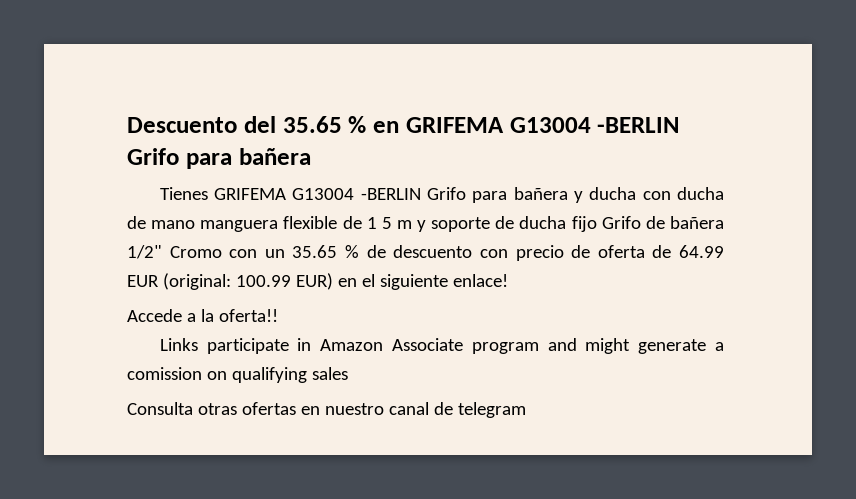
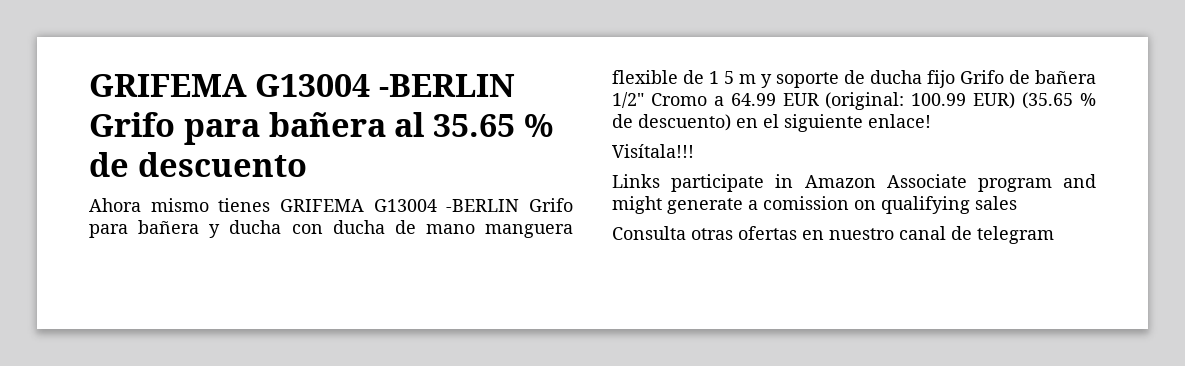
[127,116,680,133] [127,148,311,169] [159,187,208,200] Descuento del 35.65 % en GRIFEMA G13004 -BERLIN Grifo para bañera // Tienes -> [89,74,515,97] [89,112,553,145] [89,152,307,177] [89,198,271,212] GRIFEMA G13004 -BERLIN Grifo para bañera al 35.65 % de descuento // Ahora mismo tienes
[229,245,672,261] con un 35.65 % de descuento con precio de oferta de -> [713,96,724,106] a
(333, 281) none -> [1022,92,1096,109] [612,114,731,131] (35.65 % de descuento)
[127,309,278,322] Accede a la oferta!! -> [612,144,694,158] Visítala!!!

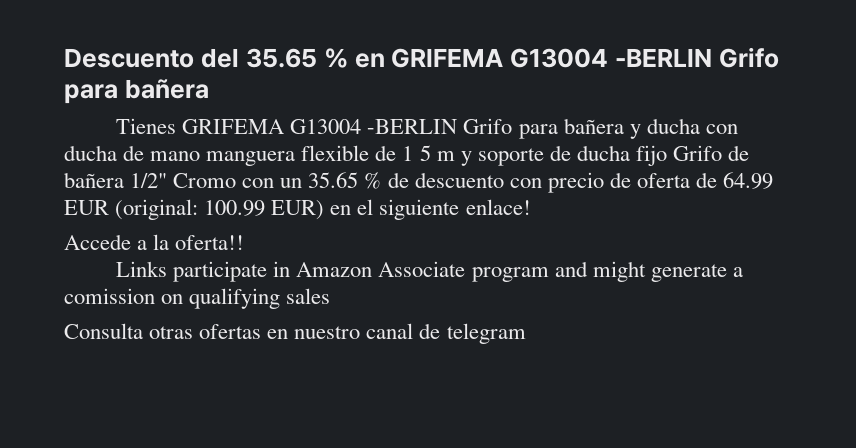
[89,74,515,97] [89,112,553,145] [89,152,307,177] [89,198,271,212] GRIFEMA G13004 -BERLIN Grifo para bañera al 35.65 % de descuento // Ahora mismo tienes -> [64,47,780,68] [64,79,209,104] [116,118,177,134] Descuento del 35.65 % en GRIFEMA G13004 -BERLIN Grifo para bañera // Tienes
[713,96,724,106] a -> [242,172,717,193] con un 35.65 % de descuento con precio de oferta de
[1022,92,1096,109] [612,114,731,131] (35.65 % de descuento) -> (325, 210) none
[612,144,694,158] Visítala!!! -> [64,234,245,250] Accede a la oferta!!

